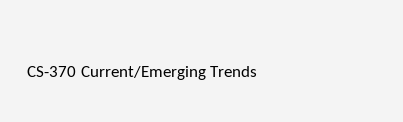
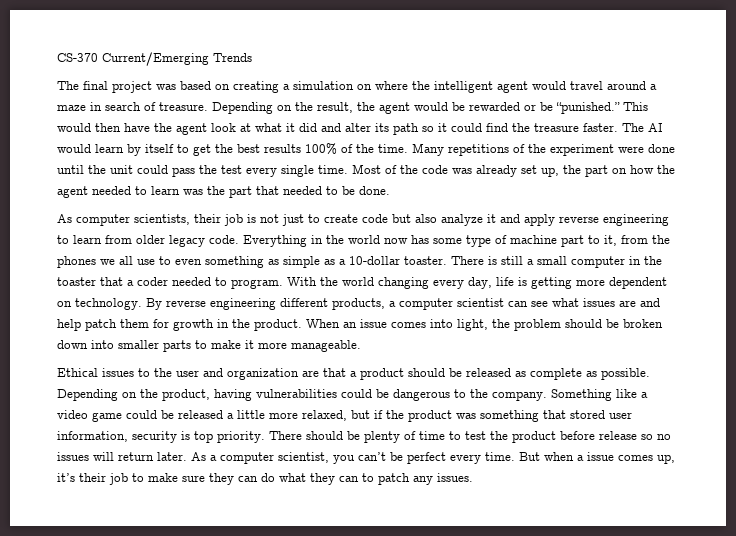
(258, 71) none -> [57,81,657,93] [57,102,648,114] [57,123,663,135] [57,143,675,156] [57,164,675,177] [57,186,390,198] [57,214,669,226] [57,235,670,247] [57,256,662,268] [57,277,667,289] [57,298,660,310] [57,319,663,331] [57,340,361,352] [57,368,650,380] [57,389,648,401] [57,410,632,422] [57,431,671,443] [57,452,675,464] [57,473,473,485] // The final project was based on creating a simulation on where the intelligent agent would travel around a maze in search of treasure. Depending on the result, the agent would be rewarded or be “punished.” This would then have the agent look at what it did and alter its path so it could find the treasure faster. The AI would learn by itself to get the best results 100% of the time. Many repetitions of the experiment were done until the unit could pass the test every single time. Most of the code was already set up, the part on how the agent needed to learn was the part that needed to be done. // As computer scientists, their job is not just to create code but also analyze it and apply reverse engineering to learn from older legacy code. Everything in the world now has some type of machine part to it, from the phones we all use to even something as simple as a 10-dollar toaster. There is still a small computer in the toaster that a coder needed to program. With the world changing every day, life is getting more dependent on technology. By reverse engineering different products, a computer scientist can see what issues are and help patch them for growth in the product. When an issue comes into light, the problem should be broken down into smaller parts to make it more manageable. // Ethical issues to the user and organization are that a product should be released as complete as possible. Depending on the product, having vulnerabilities could be dangerous to the company. Something like a video game could be released a little more relaxed, but if the product was something that stored user information, security is top priority. There should be plenty of time to test the product before release so no issues will return later. As a computer scientist, you can’t be perfect every time. But when a issue comes up, it’s their job to make sure they can do what they can to patch any issues.

